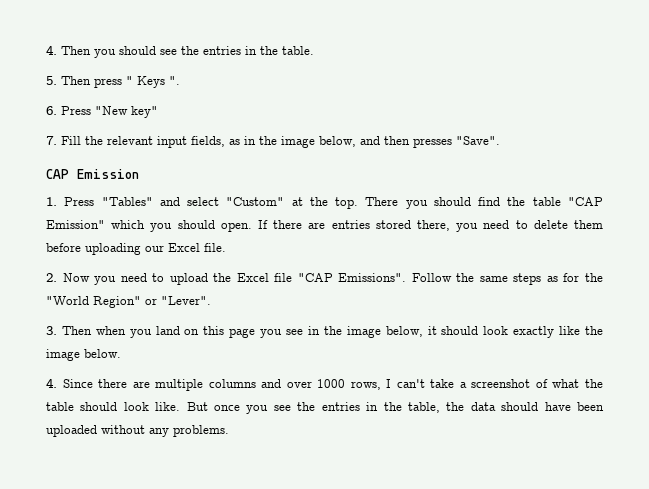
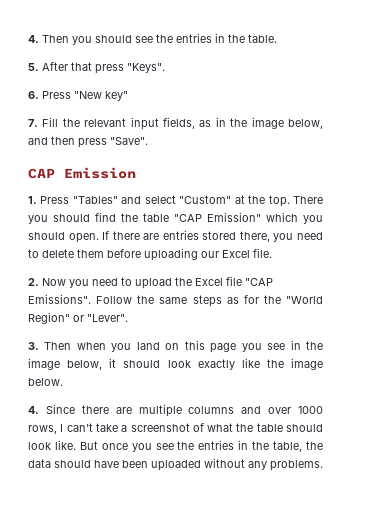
[61,76,180,88] Then press " Keys ". -> [42,62,165,74] After that press "Keys".
[413,138,452,148] presses -> [78,138,107,148] press

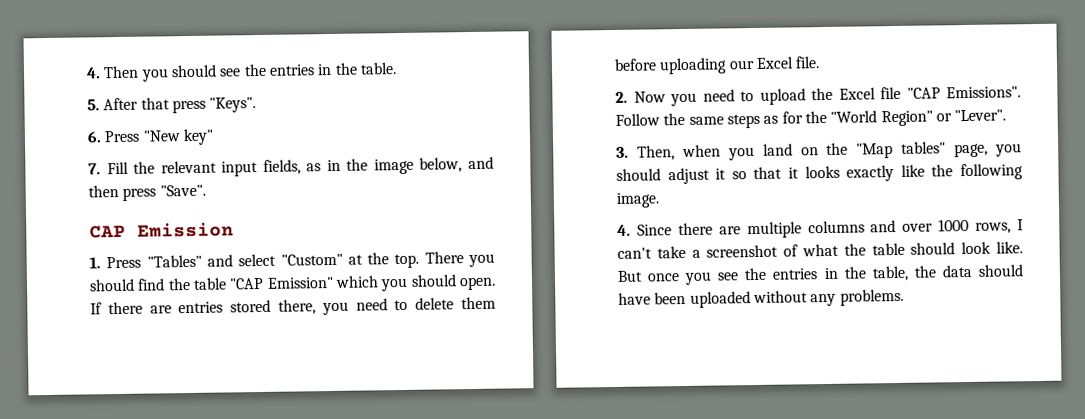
[44,342,72,350] Then -> [636,145,675,161] Then,
[184,340,323,353] [28,358,191,370] this page you see in the image below, it should look -> [826,141,1022,159] [616,165,840,185] the "Map tables" page, you should adjust it so that it looks
[291,358,323,370] [28,378,63,386] image below. -> [960,163,1023,181] [616,192,659,208] following image.

